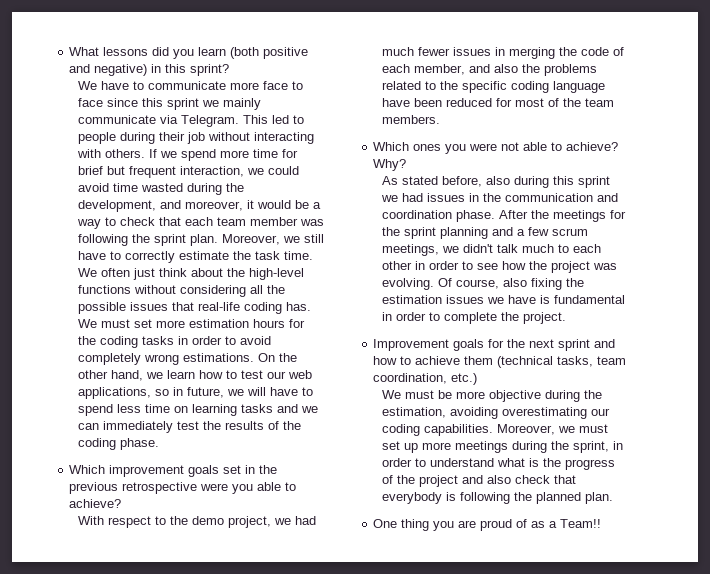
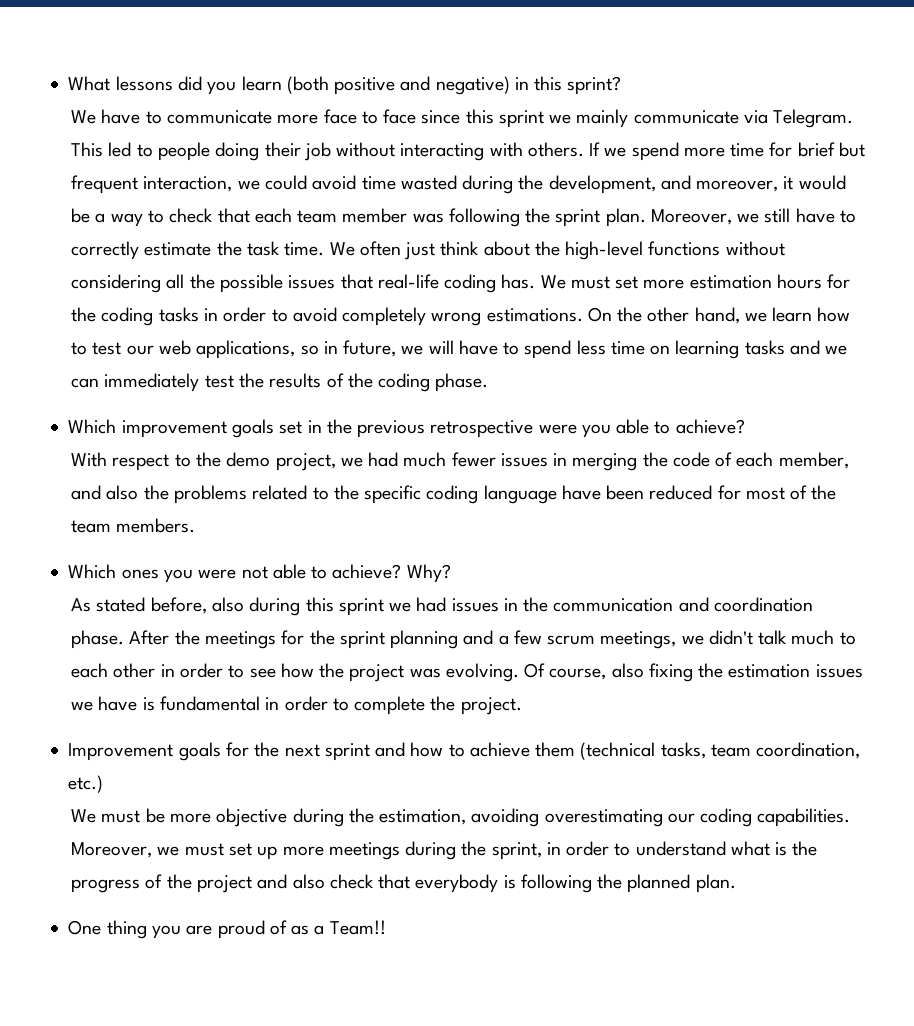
[120,132,156,144] during -> [215,142,260,161] doing

